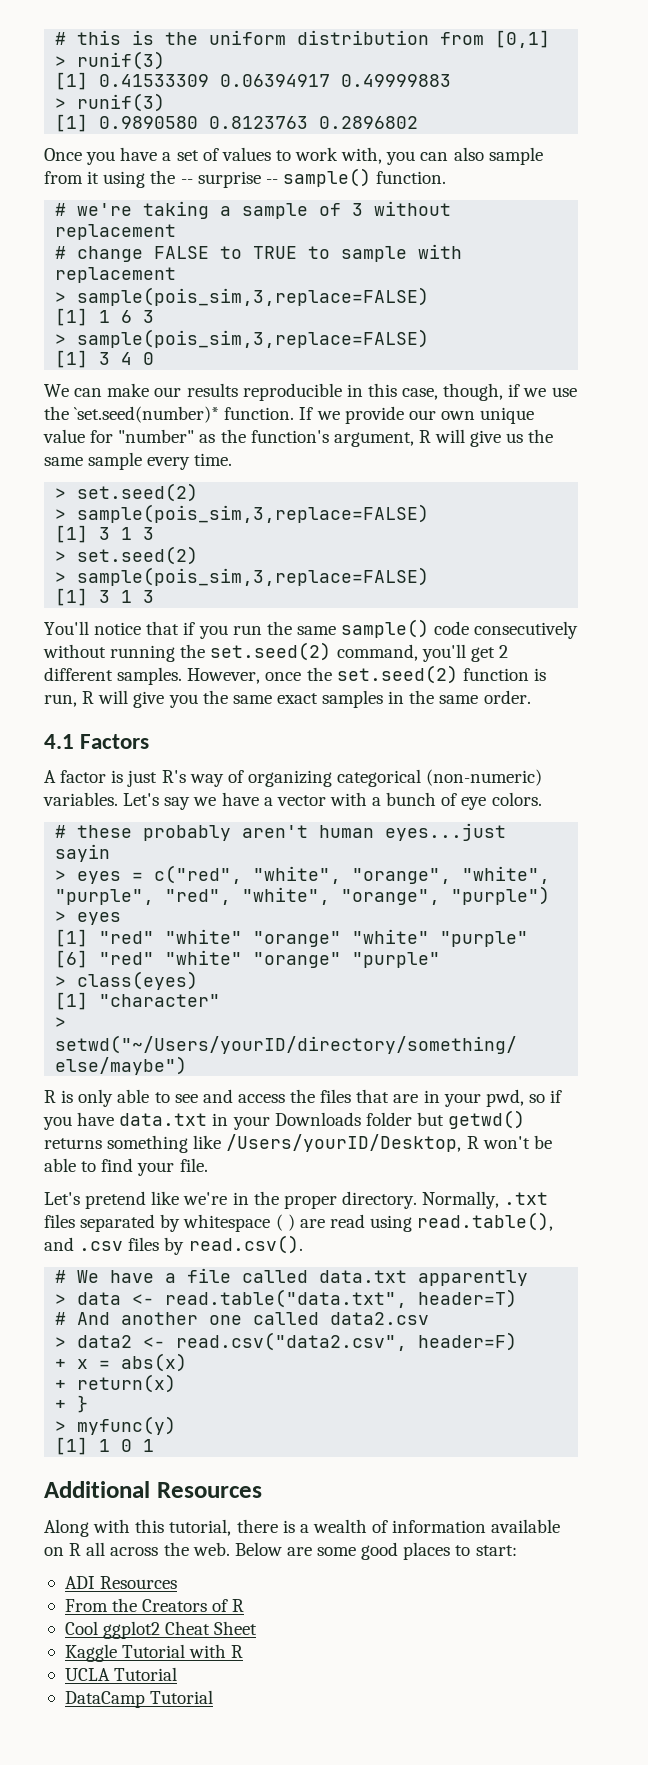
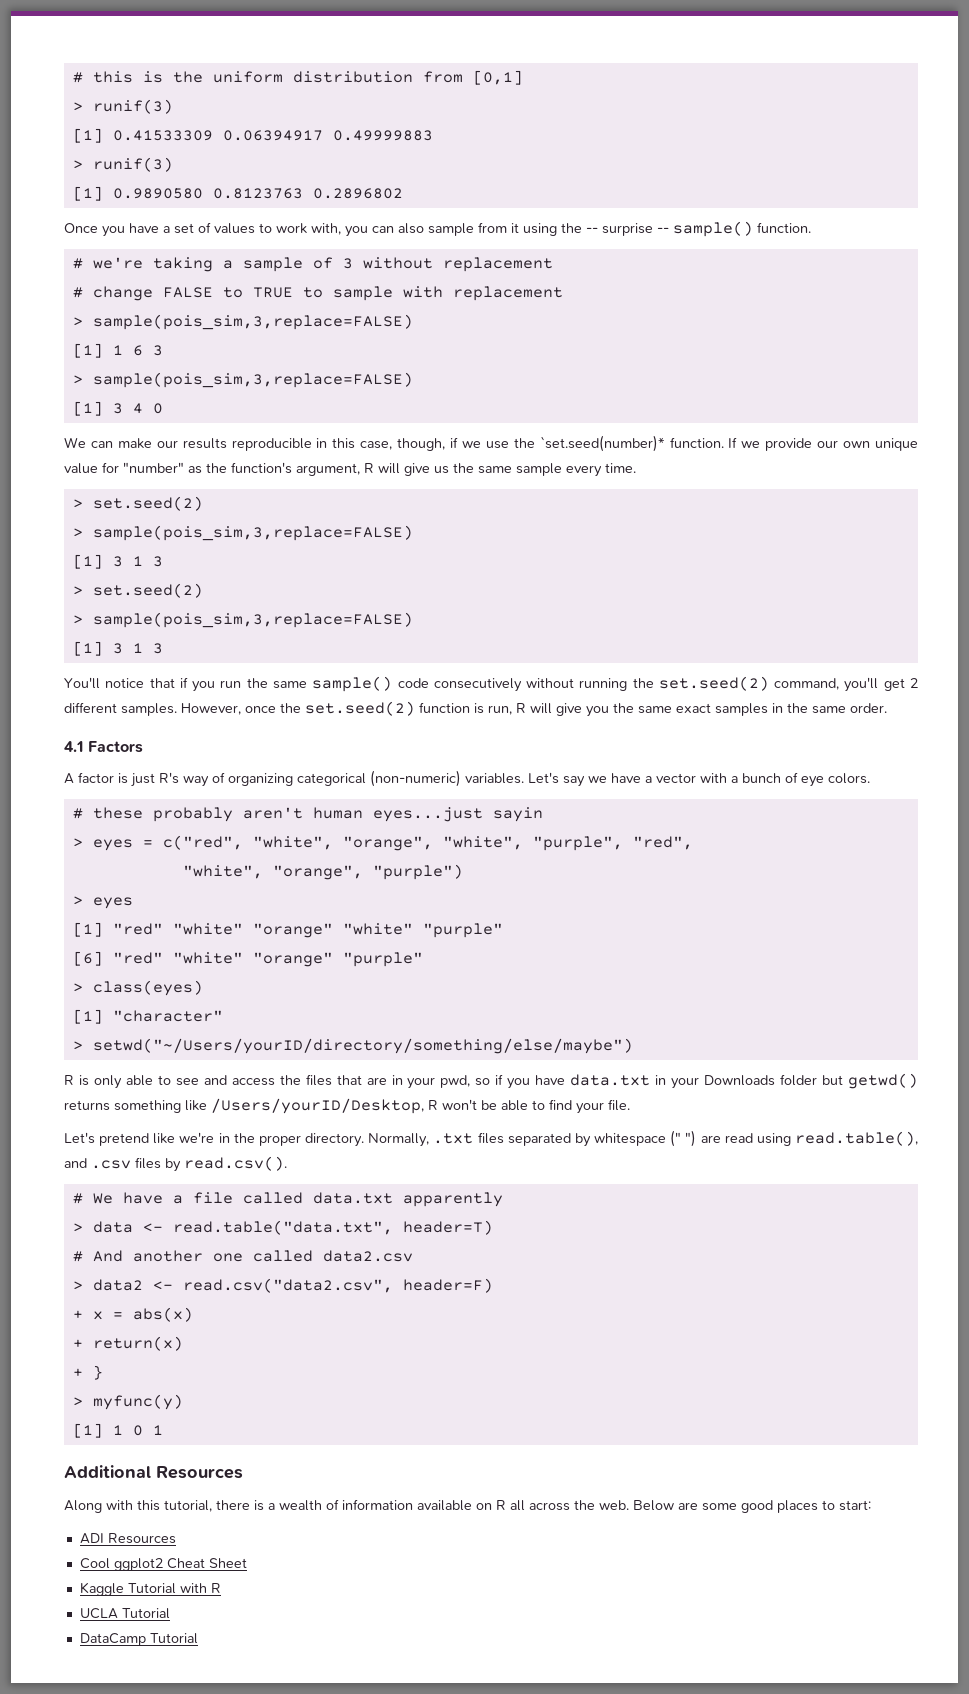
(232, 897) none -> (693, 843) //
[275,1214,295,1231] ( ) -> [670,1130,697,1147] (" ")
[64,1598,245,1612] // From the Creators of R -> (176, 1538) none

